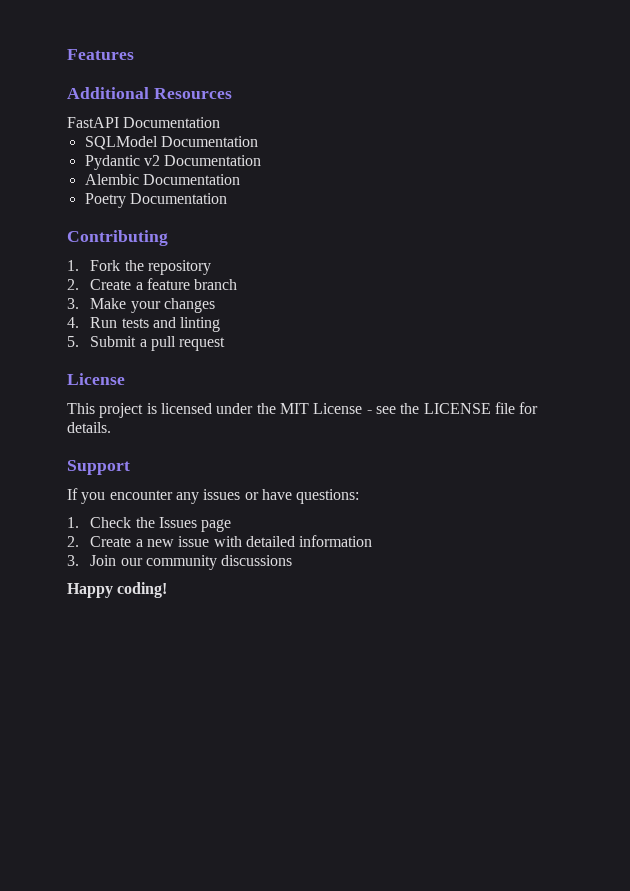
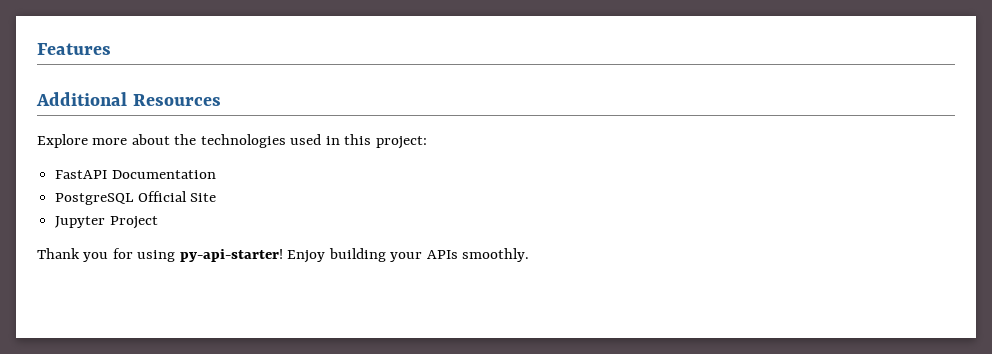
[67,117,221,128] [84,136,258,150] [84,155,262,170] [84,174,240,185] [84,193,227,208] [67,230,168,246] [67,260,212,275] [67,278,238,290] [67,298,216,313] [67,317,221,332] [67,336,226,351] [67,373,125,385] [67,402,539,418] [67,422,111,433] [67,460,130,475] [67,488,360,504] [67,517,232,532] [67,535,373,547] [67,555,293,570] [67,582,168,598] FastAPI Documentation // SQLModel Documentation // Pydantic v2 Documentation // Alembic Documentation // Poetry Documentation // Contributing // 1. Fork the repository // 2. Create a feature branch // 3. Make your changes // 4. Run tests and linting // 5. Submit a pull request // License // This project is licensed under the MIT License - see the LICENSE file for details. // Support // If you encounter any issues or have questions: // 1. Check the Issues page // 2. Create a new issue with detailed information // 3. Join our community discussions // Happy coding! -> [37,134,427,149] [55,170,216,179] [55,191,217,205] [55,216,158,229] [37,248,530,263] Explore more about the technologies used in this project: // FastAPI Documentation // PostgreSQL Official Site // Jupyter Project // Thank you for using py-api-starter! Enjoy building your APIs smoothly.

